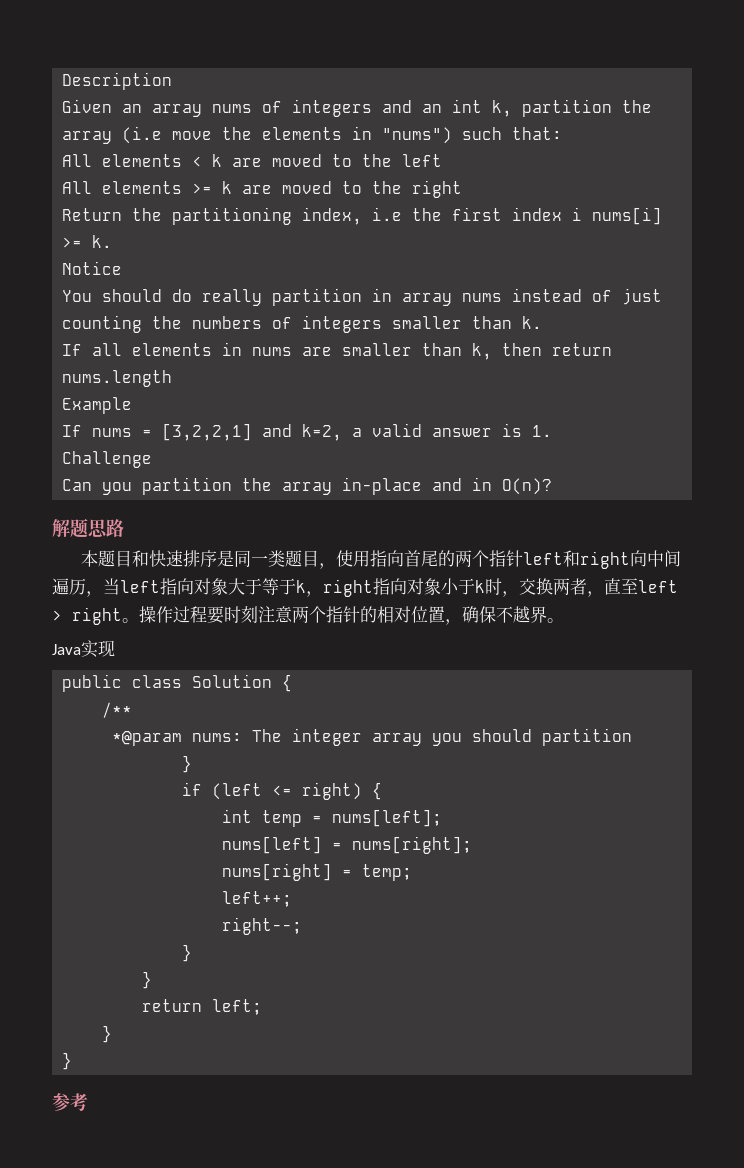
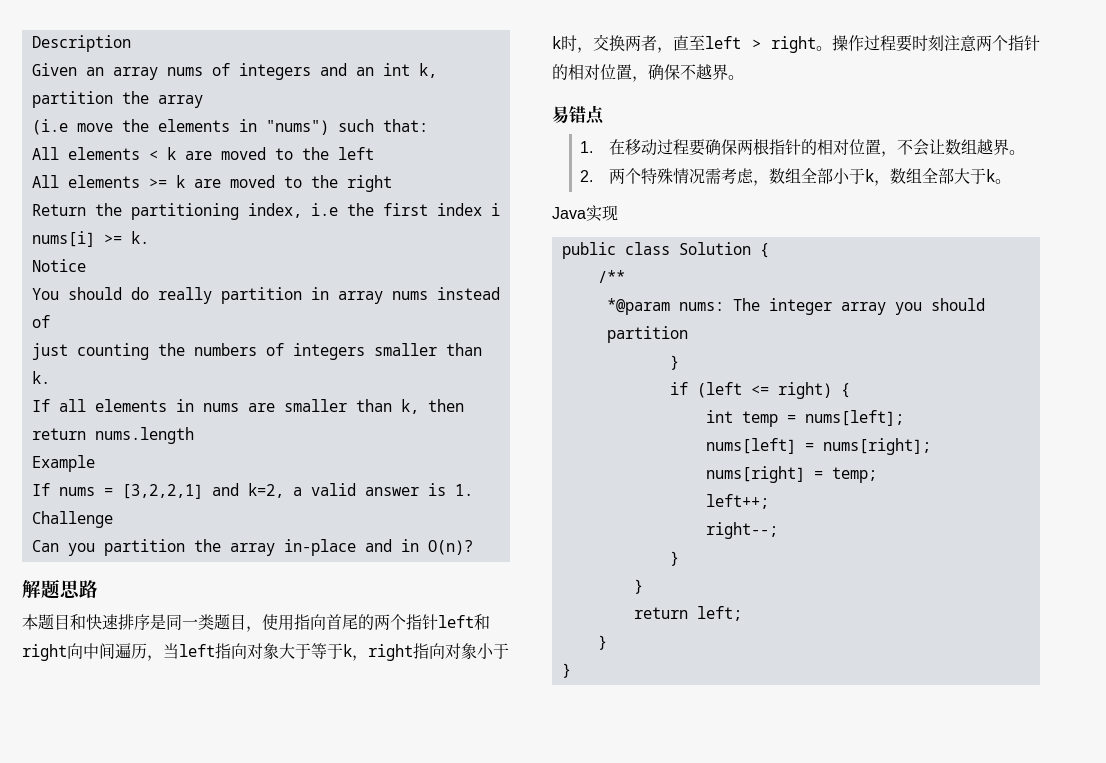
(113, 137) none -> (203, 101) //
(613, 296) none -> (50, 321) //
(564, 620) none -> [552,105,604,125] [580,138,1025,157] [580,168,1011,186] // 易错点 // 1.在移动过程要确保两根指针的相对位置，不会让数组越界。 // 2.两个特殊情况需考虑，数组全部小于k，数组全部大于k。
[52,1093,88,1111] // 参考 -> (571, 670) none

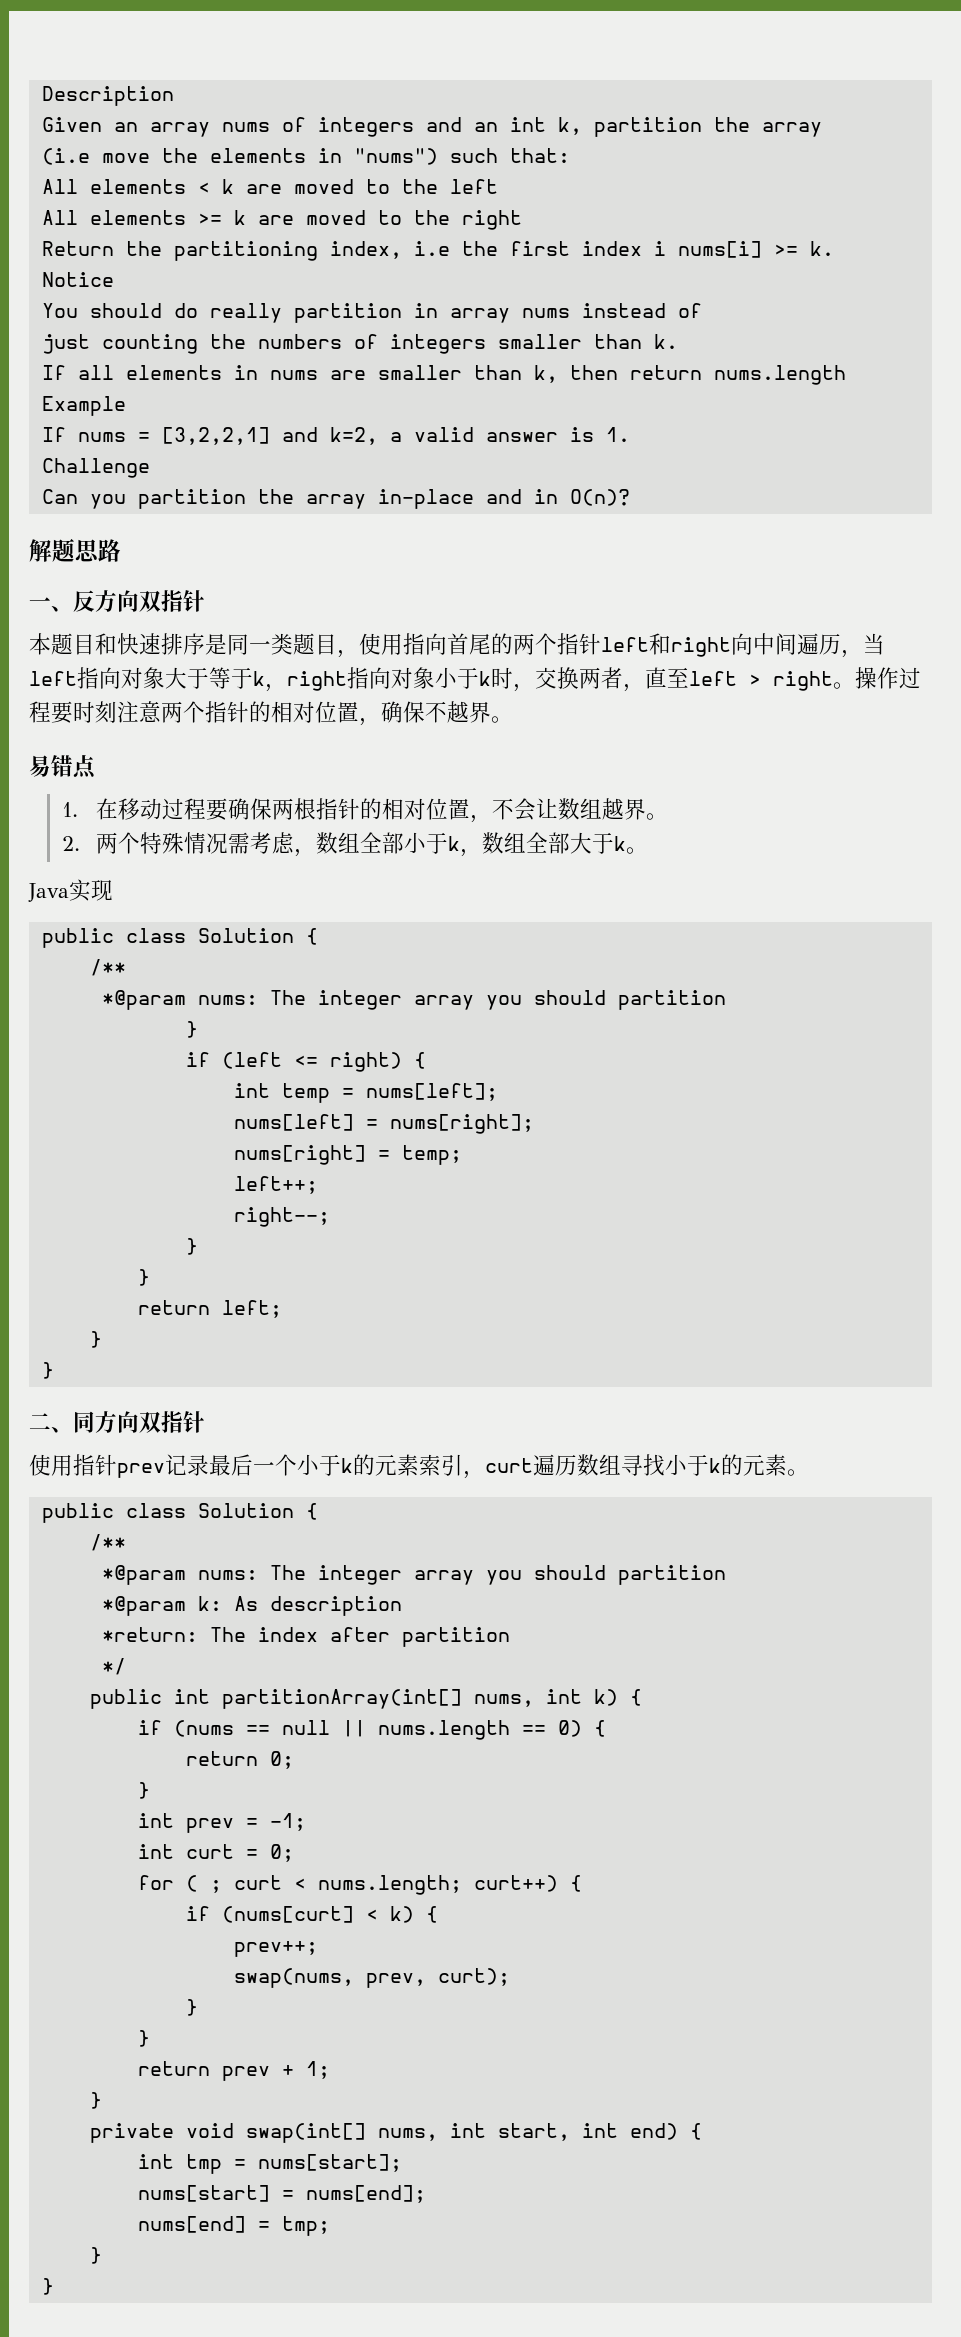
(98, 589) none -> [29,590,205,612] // 一、反方向双指针
(571, 670) none -> [29,1411,205,1433] [29,1454,809,1479] [41,1503,318,1523] [89,1534,126,1551] [101,1565,726,1585] [101,1596,402,1616] [101,1627,510,1647] [101,1658,126,1675] [89,1689,642,1709] [137,1720,606,1740] [185,1751,294,1769] [137,1782,150,1799] [137,1813,306,1833] [137,1844,294,1862] [137,1875,582,1895] [185,1906,438,1923] [233,1941,318,1957] [233,1968,510,1988] [185,1999,198,2016] [137,2030,150,2047] [137,2061,330,2081] [89,2092,102,2109] [89,2123,702,2143] [137,2154,402,2174] [137,2185,426,2203] [137,2216,330,2236] [89,2247,102,2264] [41,2278,54,2295] // 二、同方向双指针 // 使用指针prev记录最后一个小于k的元素索引，curt遍历数组寻找小于k的元素。 // public class Solution { // /** // *@param nums: The integer array you should partition // *@param k: As description // *return: The index after partition // */ // public int partitionArray(int[] nums, int k) { // if (nums == null || nums.length == 0) { // return 0; // } // int prev = -1; // int curt = 0; // for ( ; curt < nums.length; curt++) { // if (nums[curt] < k) { // prev++; // swap(nums, prev, curt); // } // } // return prev + 1; // } // private void swap(int[] nums, int start, int end) { // int tmp = nums[start]; // nums[start] = nums[end]; // nums[end] = tmp; // } // }

